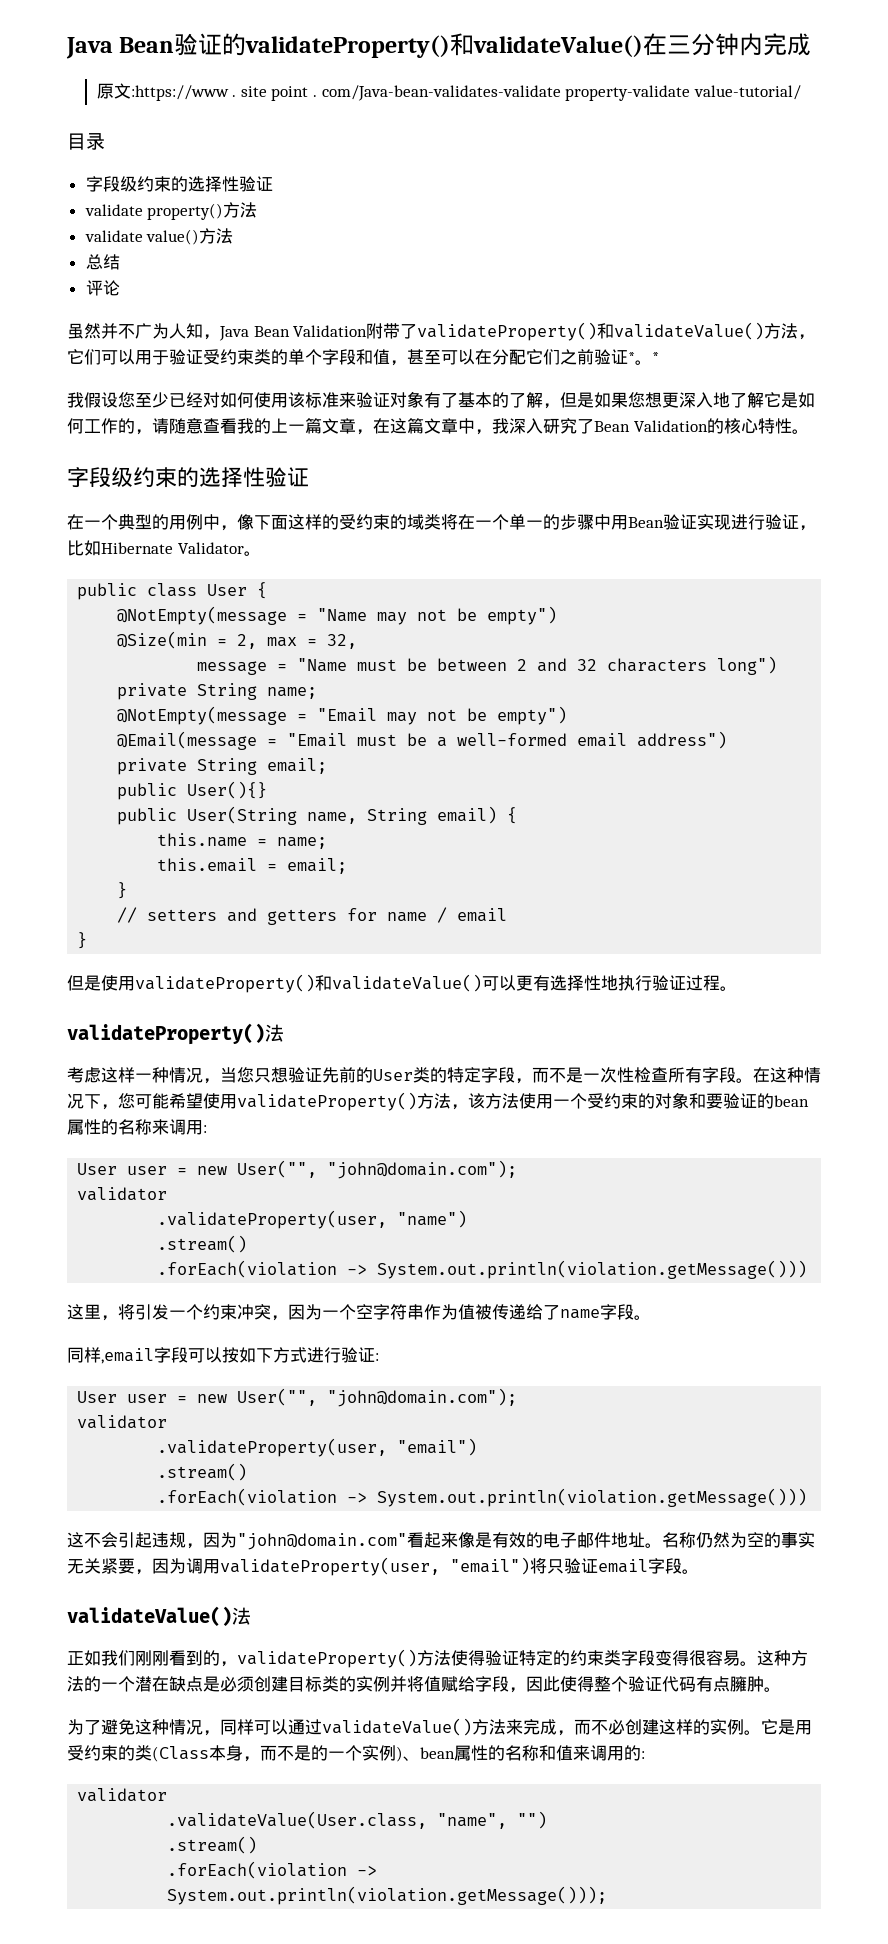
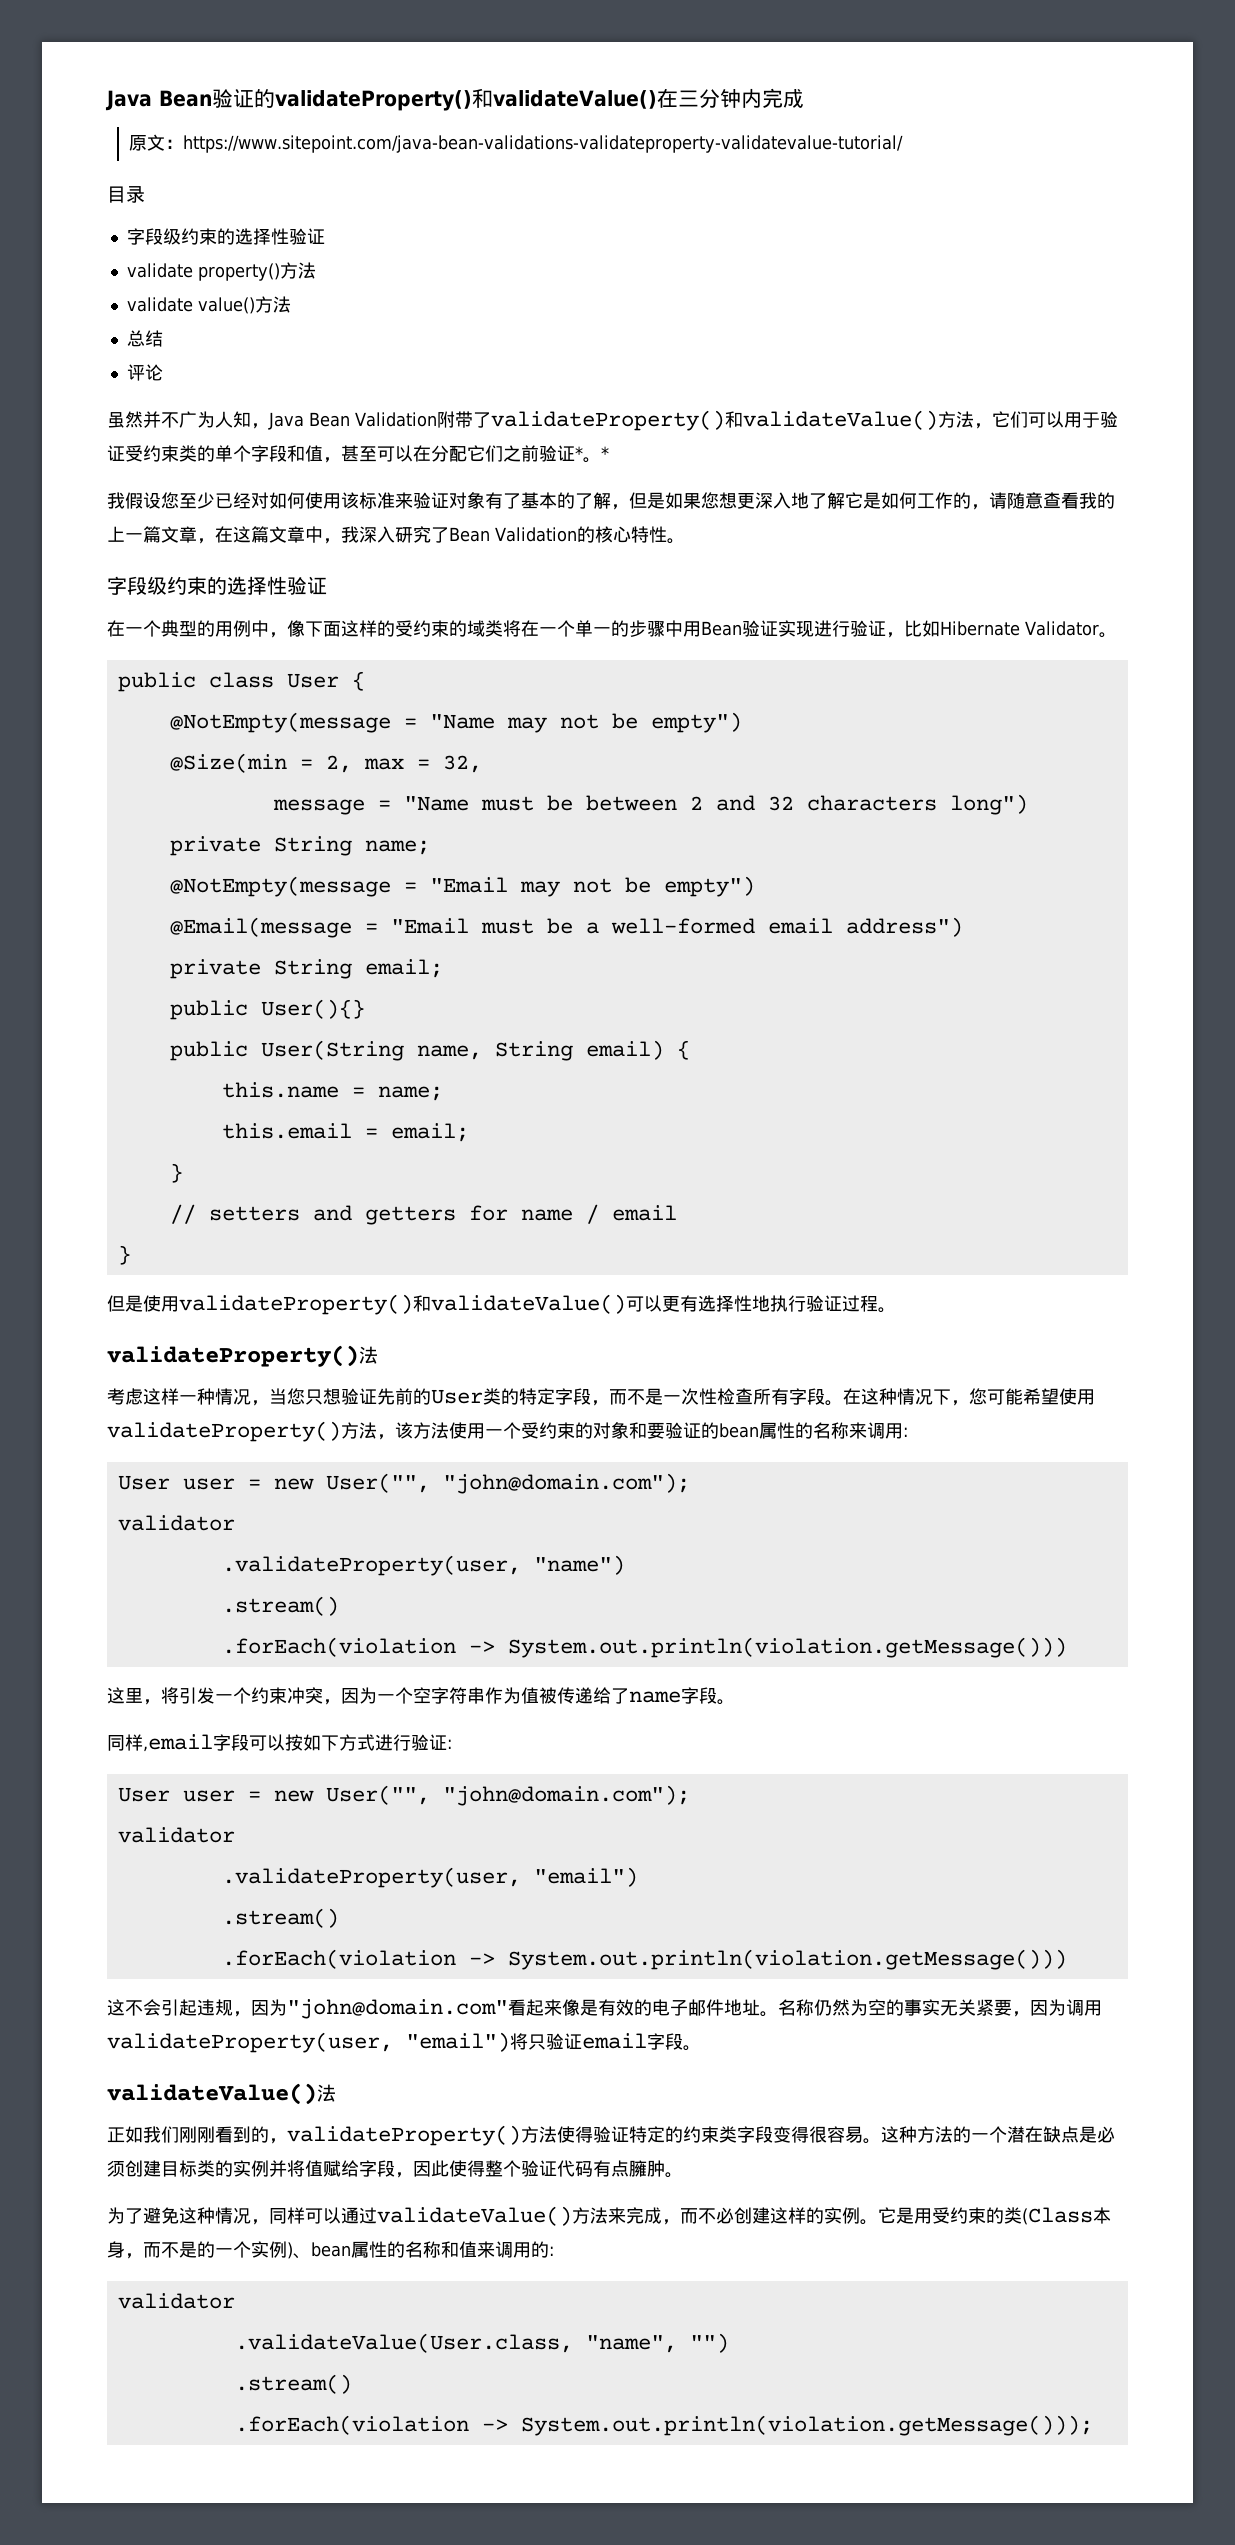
[130,85,801,101] :https://www . site point . com/Java-bean-validates-validate property-validate value-tutorial/ -> [165,135,904,153] ：https://www.sitepoint.com/java-bean-validations-validateproperty-validatevalue-tutorial/

